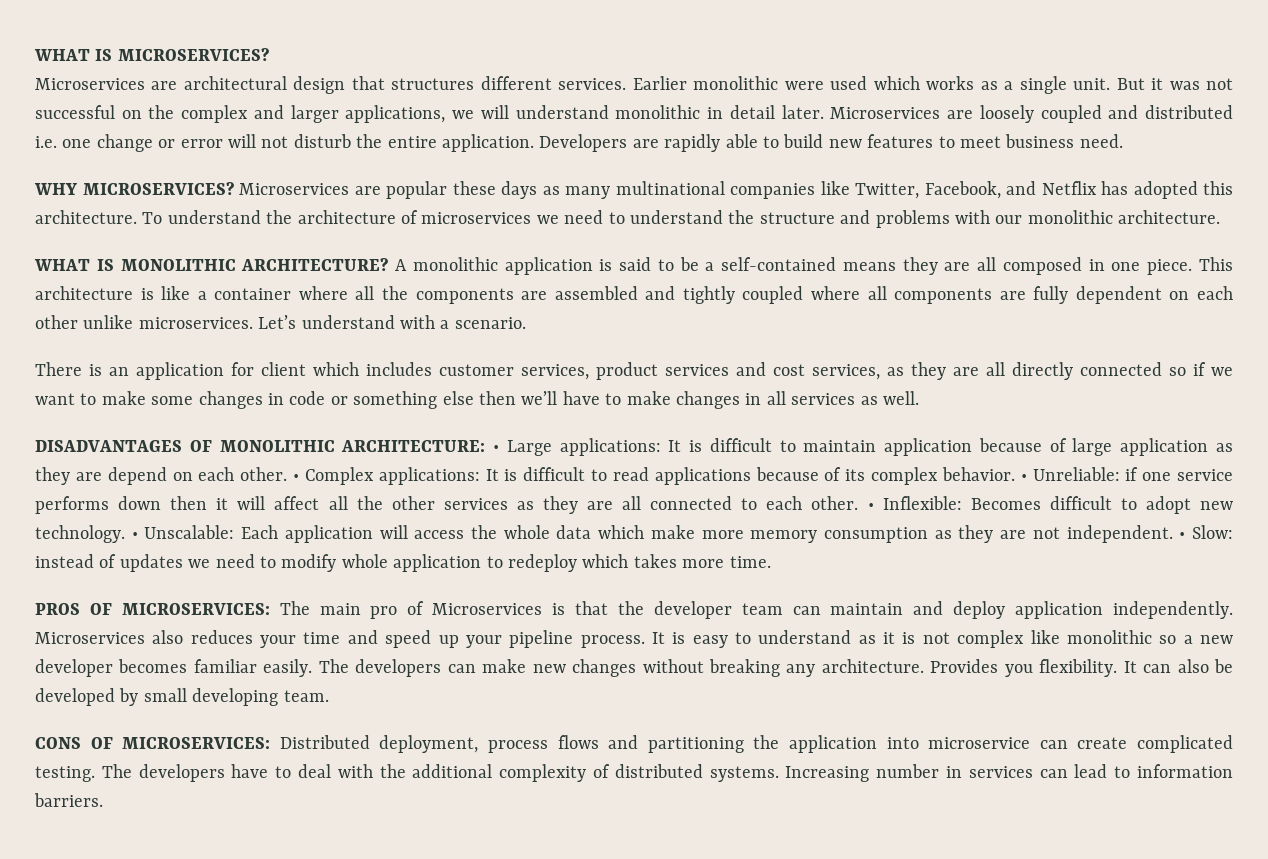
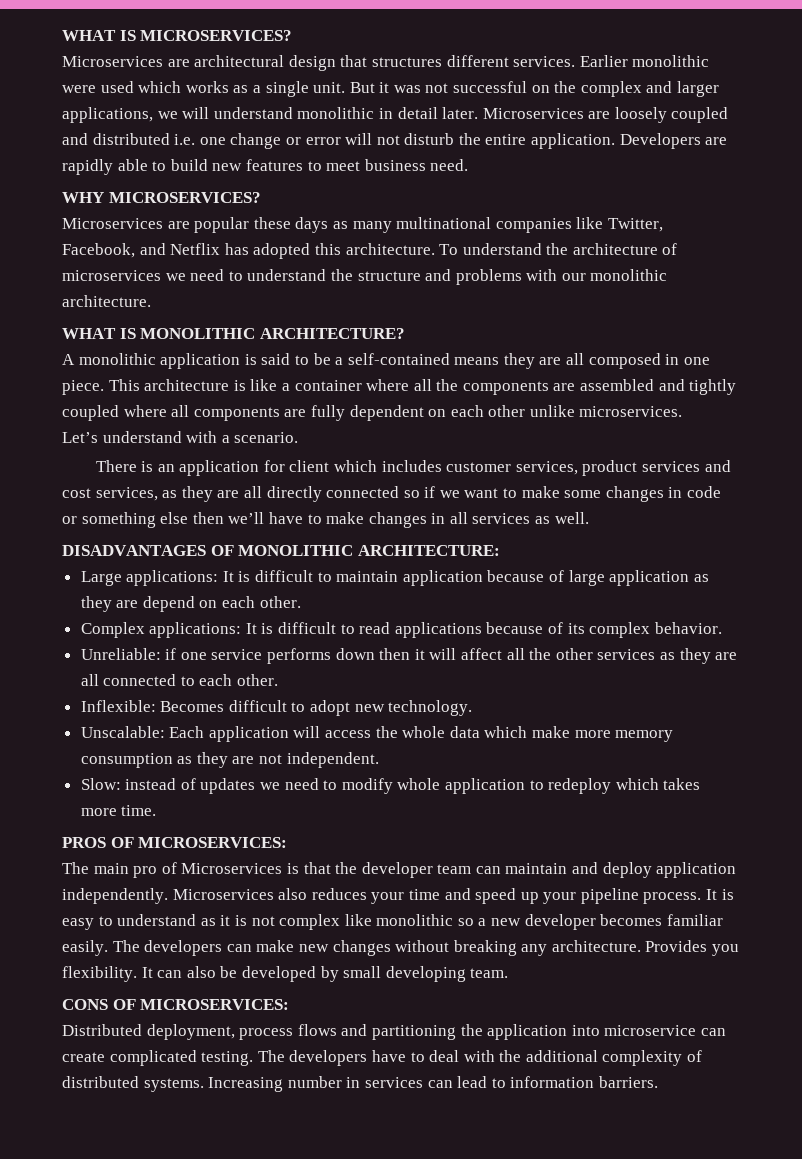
(234, 188) none -> (261, 197) //
(389, 264) none -> (405, 333) //
(253, 323) none -> (683, 411) //
[493,445,500,452] • -> (500, 550) //
[292,474,299,481] • -> (301, 602) //
[1020,474,1027,481] • -> (722, 628) //
[867,503,874,510] • -> (279, 680) //
[131,532,138,539] • -> (473, 708) //
[1179,532,1186,539] • -> (379, 760) //
(270, 609) none -> (288, 842) //
(271, 743) none -> (290, 1004) //

